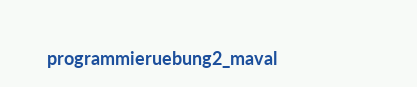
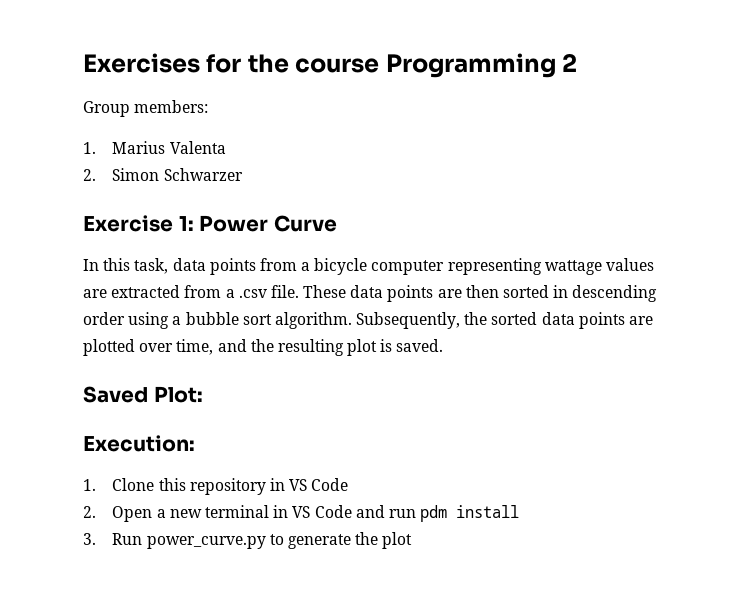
[47,51,277,68] programmieruebung2_maval -> [83,53,578,78] [83,100,209,117] [83,141,226,154] [83,168,243,181] [83,215,337,232] [83,258,655,275] [83,285,658,302] [83,312,654,329] [83,339,444,356] [83,386,203,403] [83,435,195,452] [83,478,349,495] [83,505,520,522] [83,532,413,549] Exercises for the course Programming 2 // Group members: // 1. Marius Valenta // 2. Simon Schwarzer // Exercise 1: Power Curve // In this task, data points from a bicycle computer representing wattage values are extracted from a .csv file. These data points are then sorted in descending order using a bubble sort algorithm. Subsequently, the sorted data points are plotted over time, and the resulting plot is saved. // Saved Plot: // Execution: // 1. Clone this repository in VS Code // 2. Open a new terminal in VS Code and run pdm install // 3. Run power_curve.py to generate the plot

